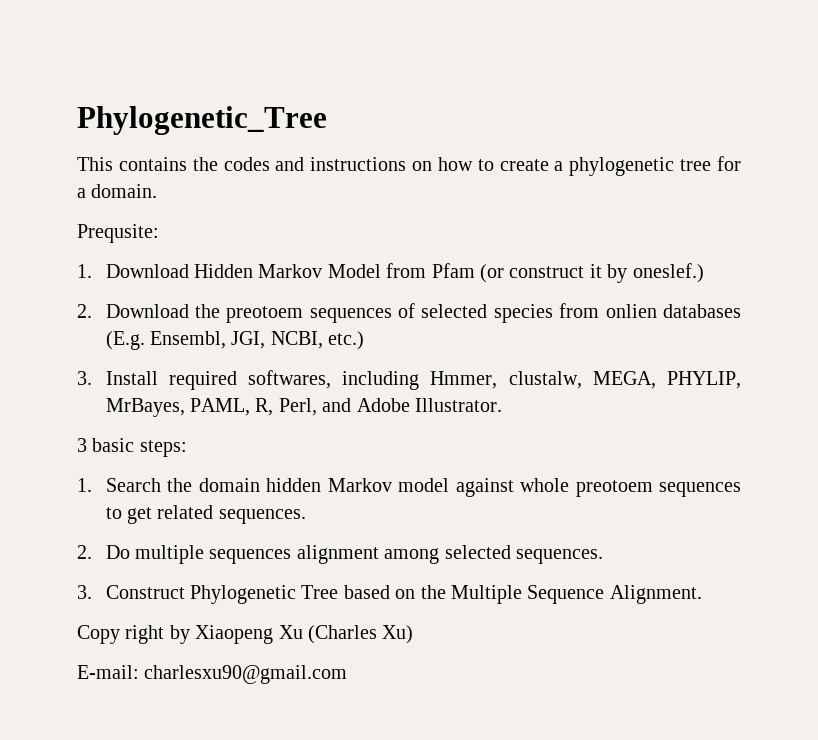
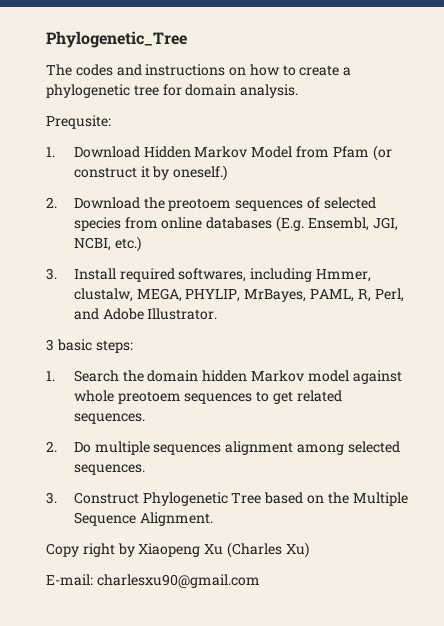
[77,157,218,171] This contains the -> [46,64,72,76] The
[77,184,158,198] a domain. -> [185,84,299,98] domain analysis.
[632,263,704,283] oneslef.) -> [173,165,228,181] oneself.)
[605,304,657,318] onlien -> [161,217,203,229] online

